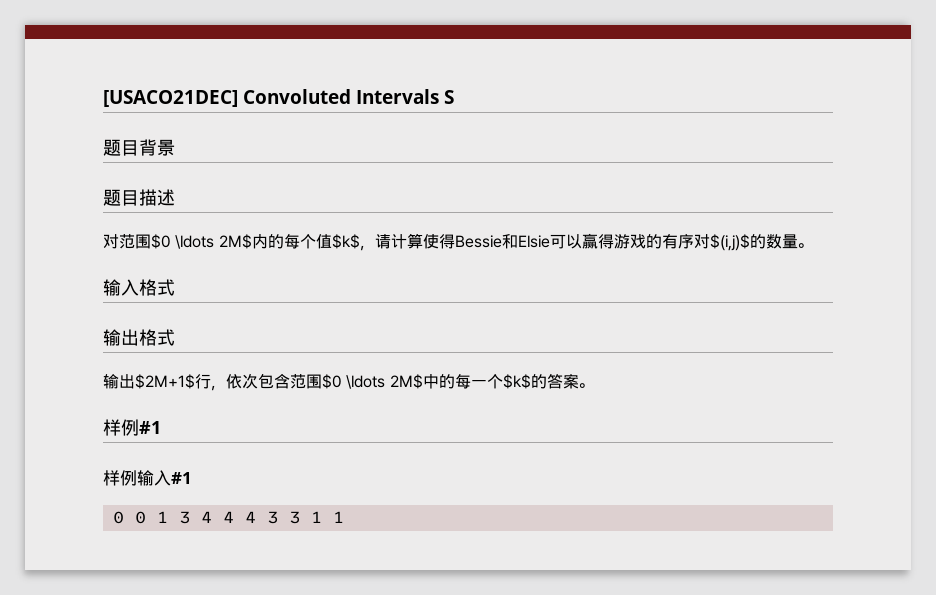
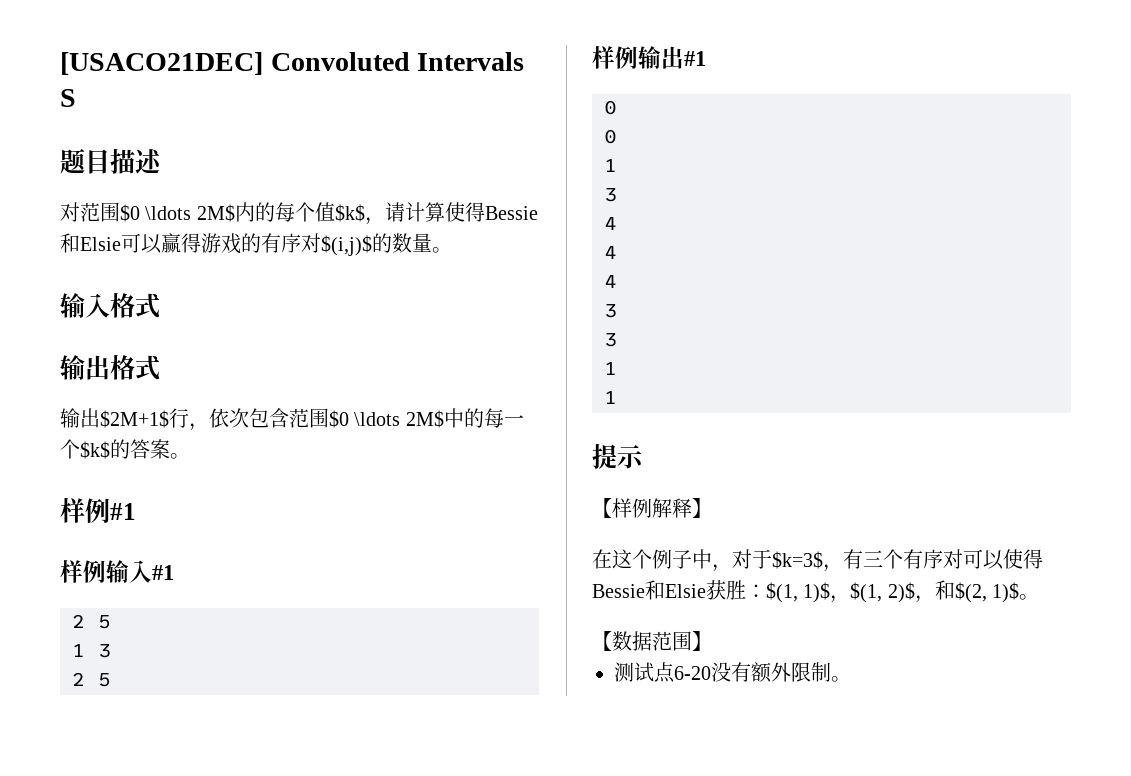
[103,139,175,156] // 题目背景 -> (76, 98) none
[112,511,146,524] 0 0 -> [72,614,111,629] 2 5 //
[200,511,344,524] 4 4 4 3 3 1 1 -> [72,672,111,687] [592,46,706,69] [604,100,617,115] [604,129,617,144] [604,159,617,172] [604,188,617,202] [604,217,617,230] [604,246,617,259] [604,275,617,288] [604,304,617,318] [604,333,617,347] [604,362,617,375] [604,391,617,404] [592,444,644,469] [592,498,712,518] [592,549,1043,572] [592,580,1040,603] [592,631,712,651] [614,662,851,683] // 2 5 // 样例输出#1 // 0 // 0 // 1 // 3 // 4 // 4 // 4 // 3 // 3 // 1 // 1 // 提示 // 【样例解释】 // 在这个例子中，对于$k=3$，有三个有序对可以使得Bessie和Elsie获胜：$(1, 1)$，$(1, 2)$，和$(2, 1)$。 // 【数据范围】 // 测试点6-20没有额外限制。

